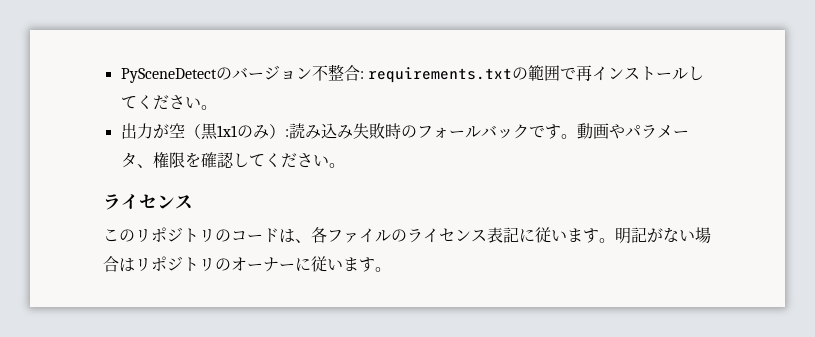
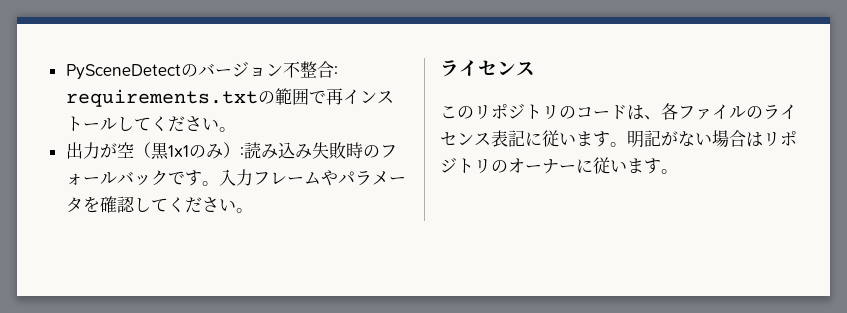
[576,123,609,139] 動画 -> [218,169,321,186] 入力フレーム
[136,152,185,168] 、権限 -> (83, 205) none

